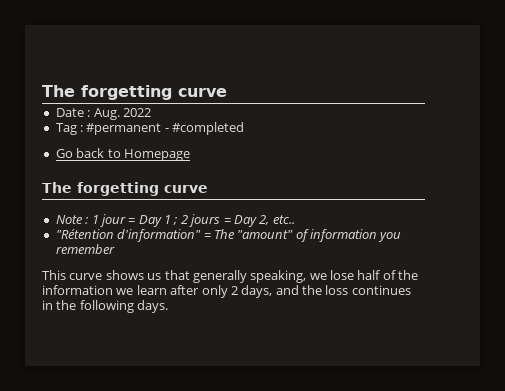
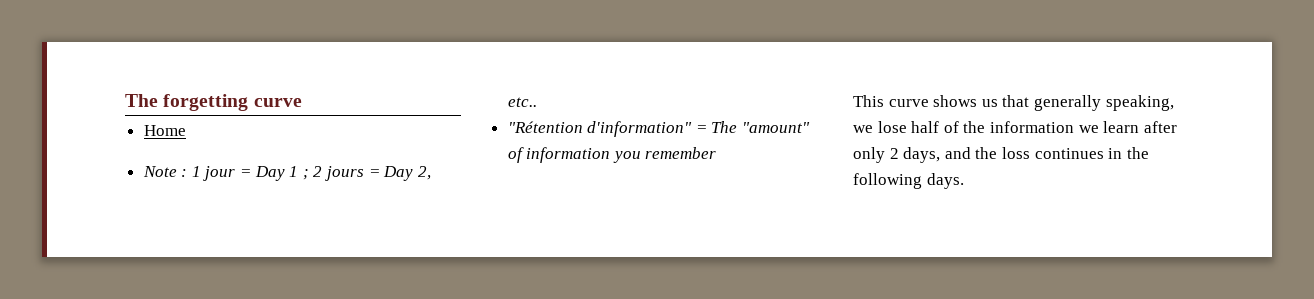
[42,85,227,100] [55,108,151,120] [55,122,245,135] [55,148,190,161] [42,182,208,196] The forgetting curve // Date : Aug. 2022 // Tag : #permanent - #completed // Go back to Homepage // The forgetting curve -> [125,94,302,111] [143,125,186,136] The forgetting curve // Home

